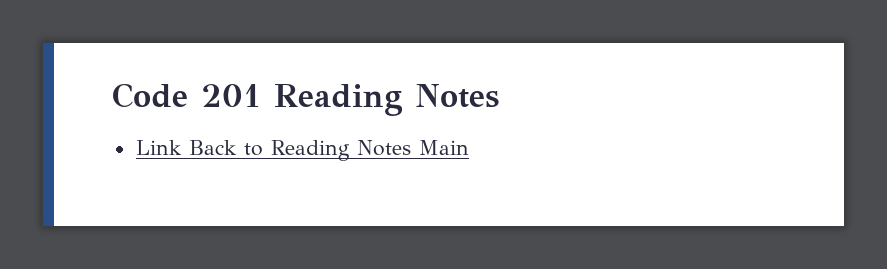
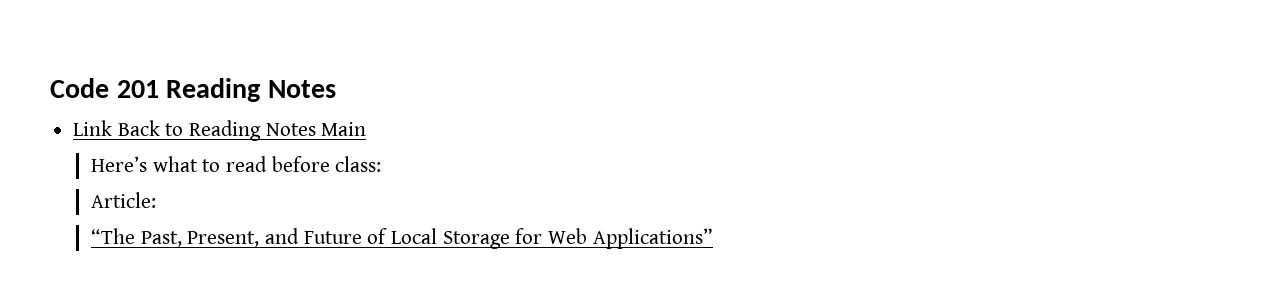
(469, 147) none -> [90,156,382,172] [90,192,156,208] [90,228,713,249] // Here’s what to read before class: // Article: // “The Past, Present, and Future of Local Storage for Web Applications”

